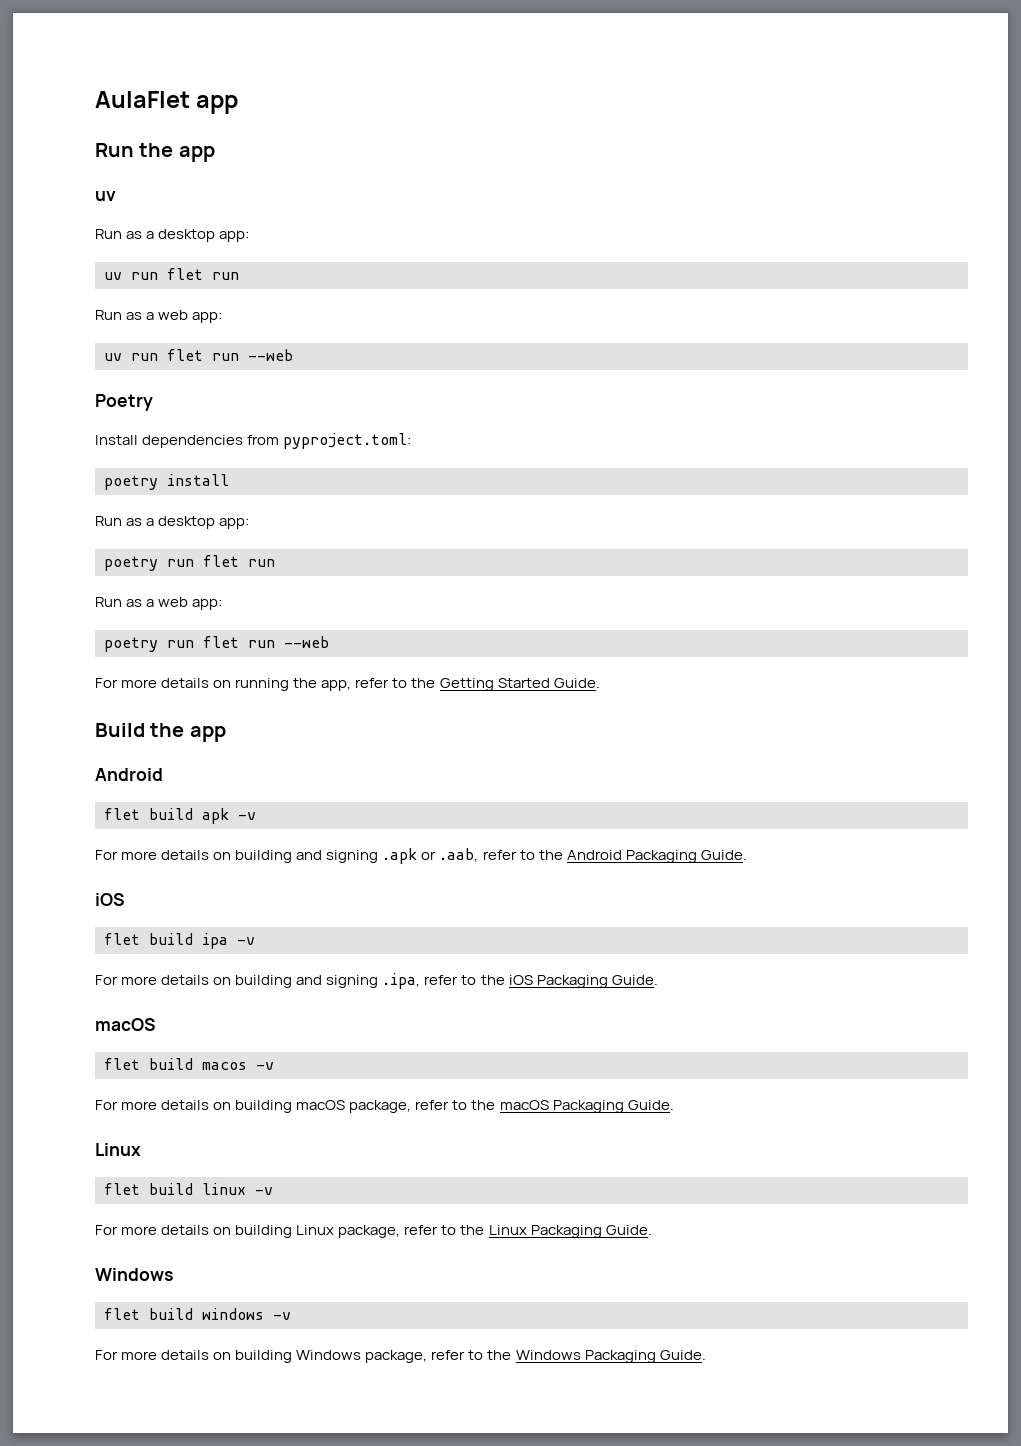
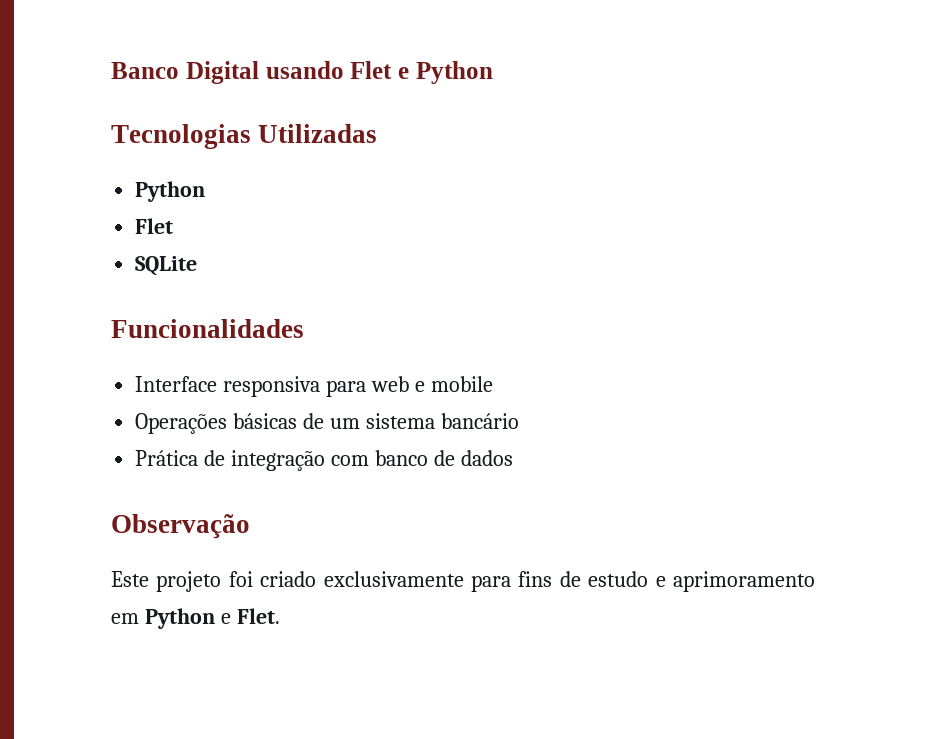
[95,91,239,114] [95,143,215,162] [95,191,116,201] [95,229,250,242] [104,268,239,280] [95,310,223,323] [104,349,293,361] [95,394,153,411] [95,433,412,449] [104,474,229,490] [95,516,250,529] [104,555,275,571] [95,597,223,610] [104,636,329,652] [95,678,600,691] [95,723,226,742] [95,768,163,781] [104,808,256,824] [95,848,747,864] [95,893,125,906] [104,933,255,949] [95,973,658,989] [95,1018,156,1031] [104,1058,274,1070] [95,1100,674,1113] [95,1143,141,1156] [104,1183,273,1195] [95,1225,652,1238] [95,1268,173,1281] [104,1308,291,1320] [95,1350,706,1363] AulaFlet app // Run the app // uv // Run as a desktop app: // uv run flet run // Run as a web app: // uv run flet run --web // Poetry // Install dependencies from pyproject.toml: // poetry install // Run as a desktop app: // poetry run flet run // Run as a web app: // poetry run flet run --web // For more details on running the app, refer to the Getting Started Guide. // Build the app // Android // flet build apk -v // For more details on building and signing .apk or .aab, refer to the Android Packaging Guide. // iOS // flet build ipa -v // For more details on building and signing .ipa, refer to the iOS Packaging Guide. // macOS // flet build macos -v // For more details on building macOS package, refer to the macOS Packaging Guide. // Linux // flet build linux -v // For more details on building Linux package, refer to the Linux Packaging Guide. // Windows // flet build windows -v // For more details on building Windows package, refer to the Windows Packaging Guide. -> [111,61,493,84] [111,124,378,149] [135,181,206,202] [135,218,174,234] [135,256,198,276] [111,319,304,338] [135,376,493,397] [135,413,519,434] [135,450,513,471] [111,514,250,539] [111,571,815,592] [111,608,280,629] Banco Digital usando Flet e Python // Tecnologias Utilizadas // Python // Flet // SQLite // Funcionalidades // Interface responsiva para web e mobile // Operações básicas de um sistema bancário // Prática de integração com banco de dados // Observação // Este projeto foi criado exclusivamente para fins de estudo e aprimoramento em Python e Flet.

